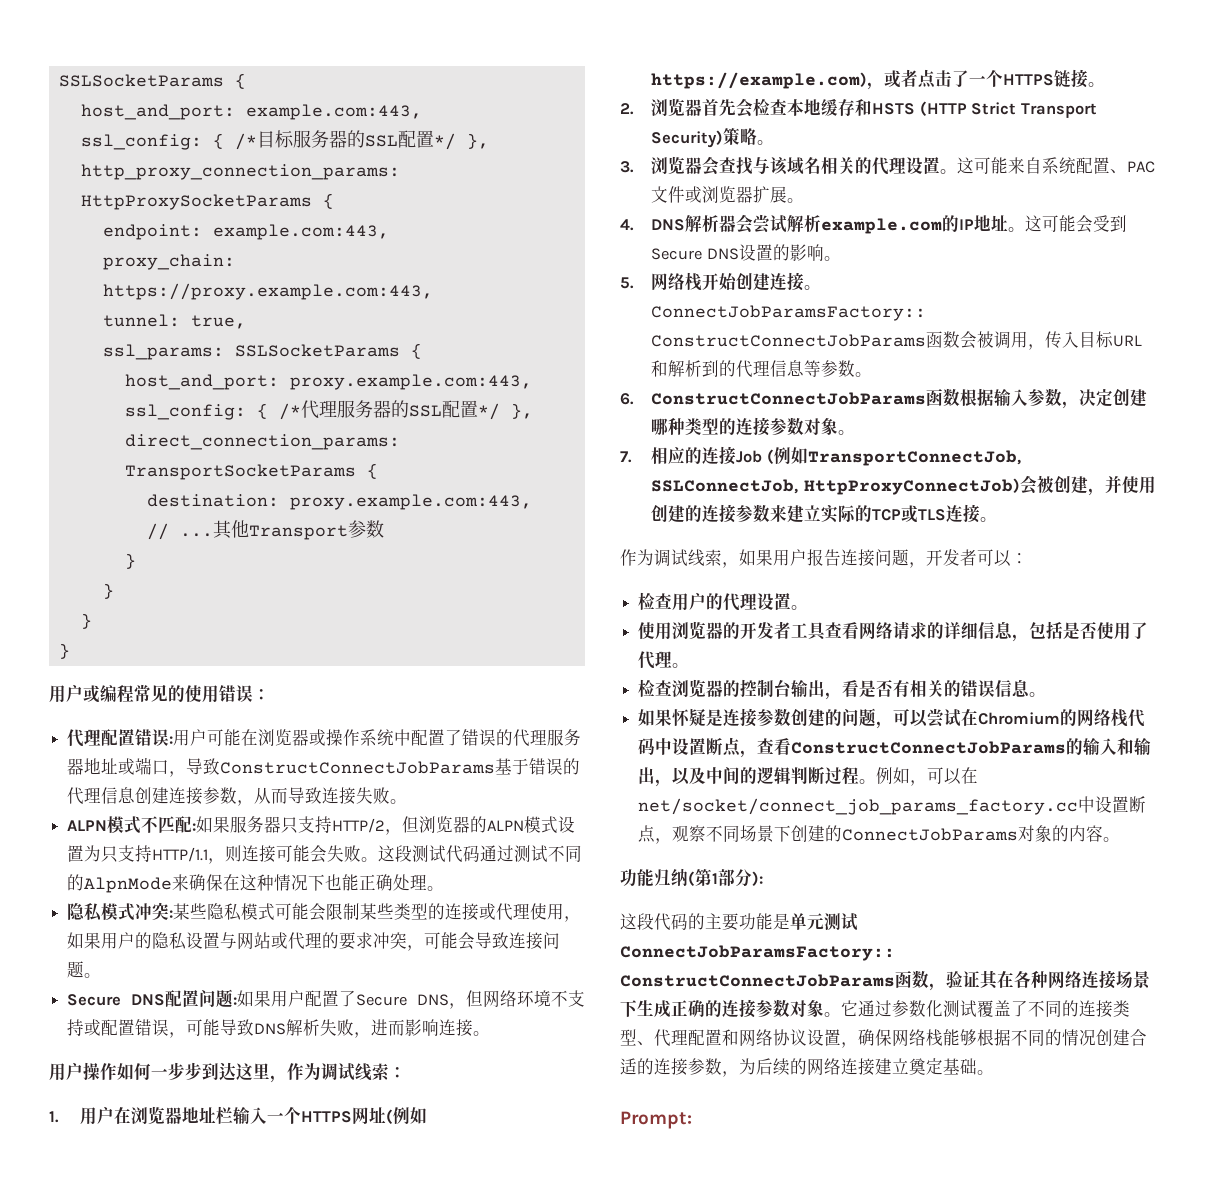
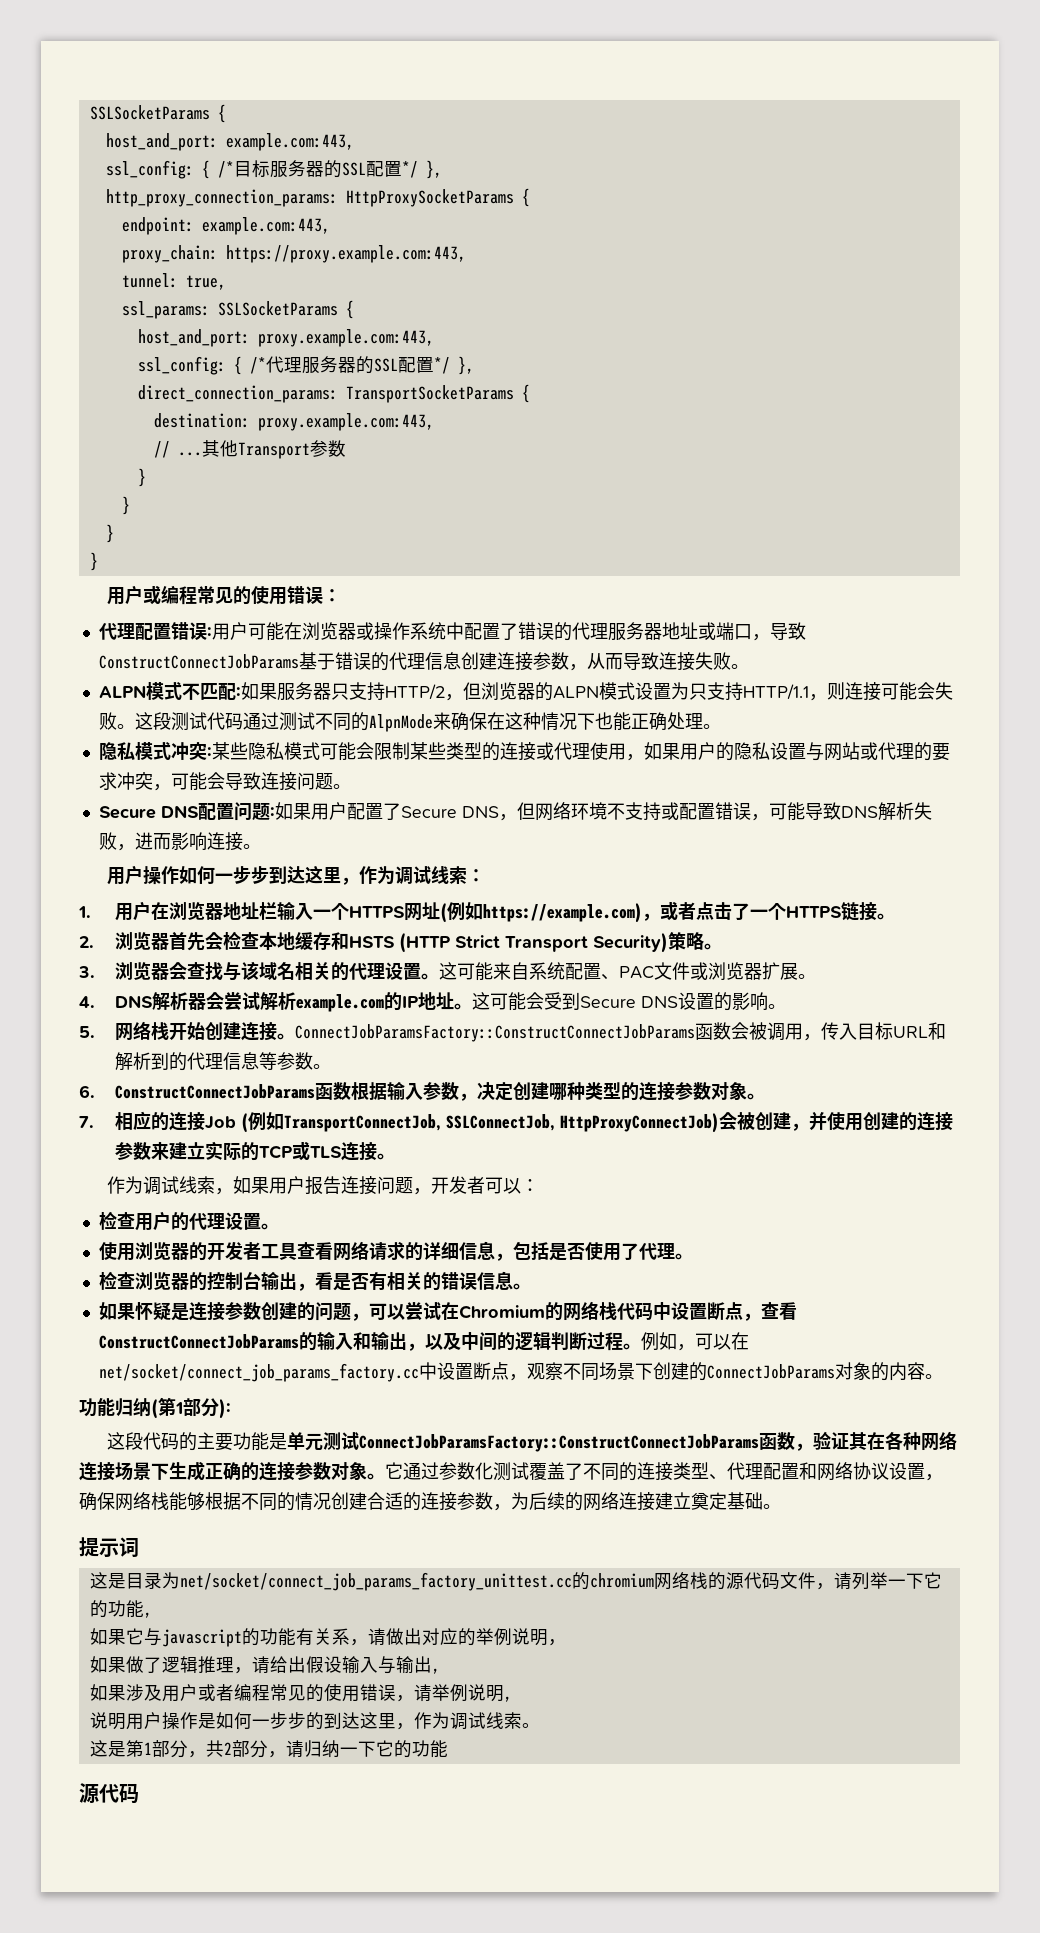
[620,1111,692,1129] Prompt: -> [79,1537,139,1557] [89,1572,942,1591] [89,1600,152,1618] [89,1628,566,1647] [89,1656,440,1674] [89,1683,512,1702] [89,1712,540,1730] [89,1740,448,1758] [79,1783,139,1804] 提示词 // 这是目录为net/socket/connect_job_params_factory_unittest.cc的chromium网络栈的源代码文件，请列举一下它的功能, // 如果它与javascript的功能有关系，请做出对应的举例说明， // 如果做了逻辑推理，请给出假设输入与输出, // 如果涉及用户或者编程常见的使用错误，请举例说明, // 说明用户操作是如何一步步的到达这里，作为调试线索。 // 这是第1部分，共2部分，请归纳一下它的功能 // 源代码

